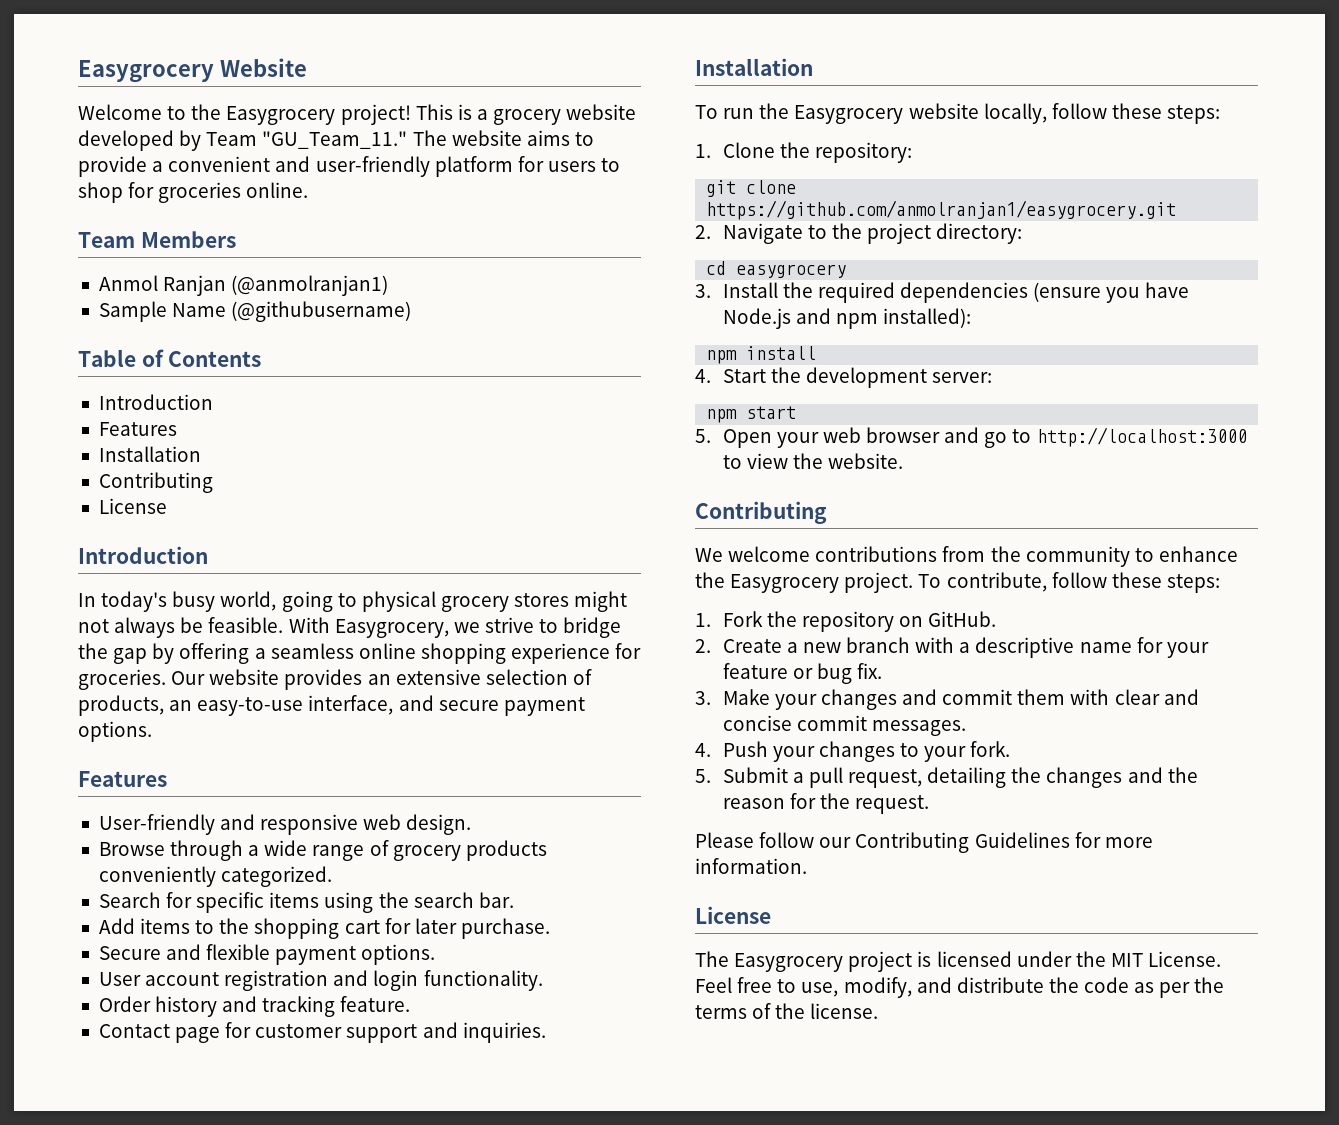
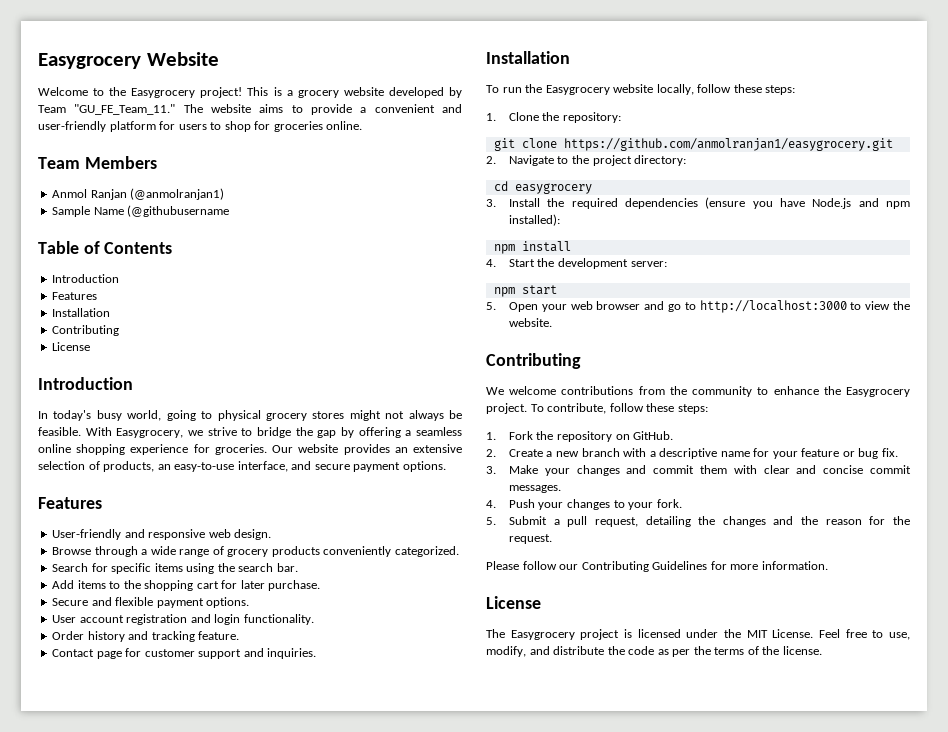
[262,131,408,149] "GU_Team_11." -> [74,104,176,115] "GU_FE_Team_11."
[231,301,412,322] (@githubusername) -> [127,205,230,217] (@githubusername

